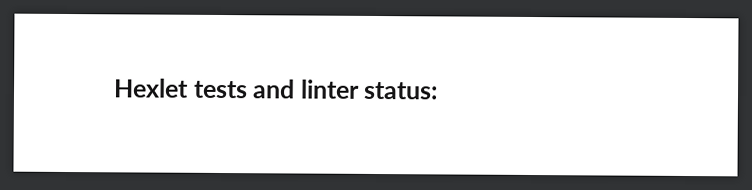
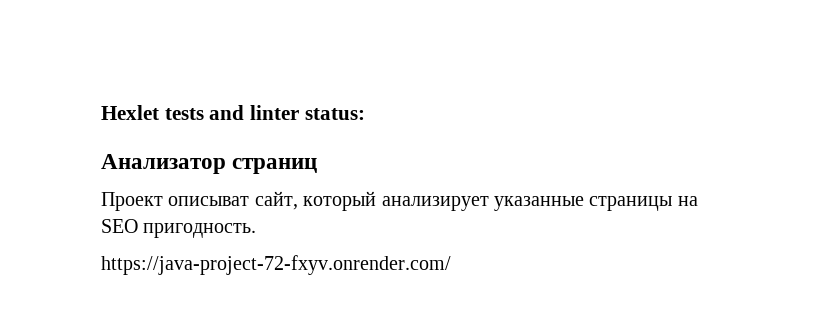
(439, 90) none -> [101,154,318,174] [101,191,698,211] [101,219,257,238] [101,255,451,275] // Анализатор страниц // Проект описыват сайт, который анализирует указанные страницы на SEO пригодность. // https://java-project-72-fxyv.onrender.com/

